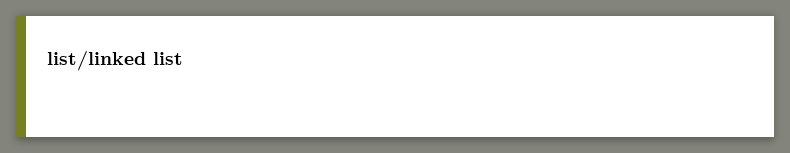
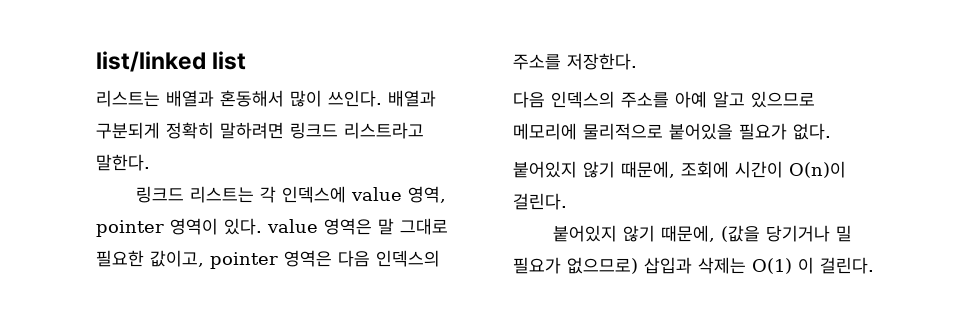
(183, 58) none -> [96,90,436,107] [96,122,424,139] [96,154,150,171] [135,186,446,203] [96,218,448,237] [96,250,440,269] [513,53,637,70] [513,91,815,108] [513,123,831,140] [513,161,846,178] [513,193,567,210] [552,225,852,242] [513,257,874,274] // 리스트는 배열과 혼동해서 많이 쓰인다. 배열과 구분되게 정확히 말하려면 링크드 리스트라고 말한다. // 링크드 리스트는 각 인덱스에 value 영역, pointer 영역이 있다. value 영역은 말 그대로 필요한 값이고, pointer 영역은 다음 인덱스의 주소를 저장한다. // 다음 인덱스의 주소를 아예 알고 있으므로 메모리에 물리적으로 붙어있을 필요가 없다. // 붙어있지 않기 때문에, 조회에 시간이 O(n)이 걸린다. // 붙어있지 않기 때문에, (값을 당기거나 밀 필요가 없으므로) 삽입과 삭제는 O(1) 이 걸린다.

